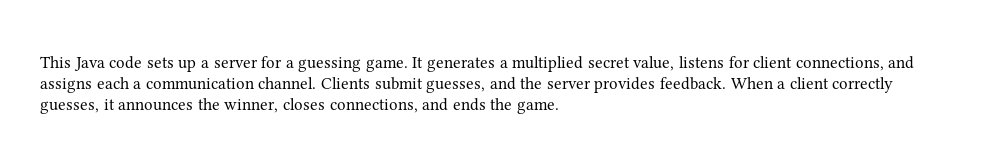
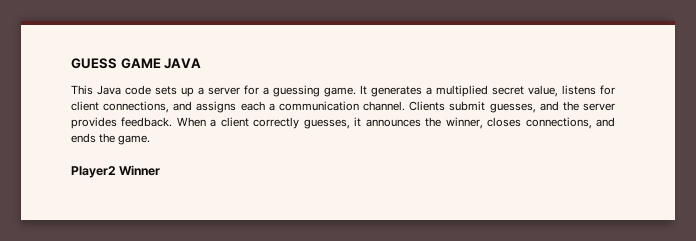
(40, 62) none -> [71,58,202,69] GUESS GAME JAVA //
(559, 107) none -> [71,165,161,178] // Player2 Winner

